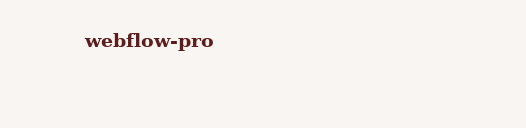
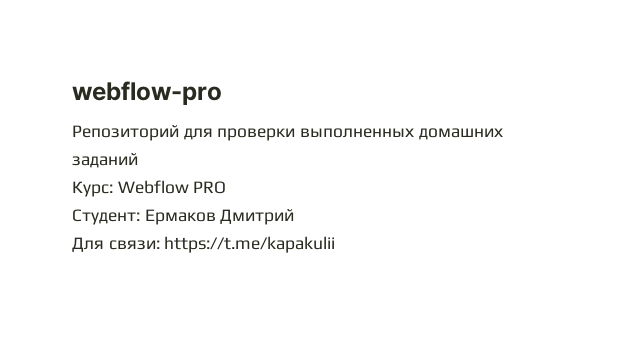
(214, 42) none -> [72,125,503,141] [72,153,138,168] [72,180,227,197] [72,209,295,225] [72,236,336,253] // Репозиторий для проверки выполненных домашних заданий // Курс: Webflow PRO // Студент: Ермаков Дмитрий // Для связи: https://t.me/kapakulii

